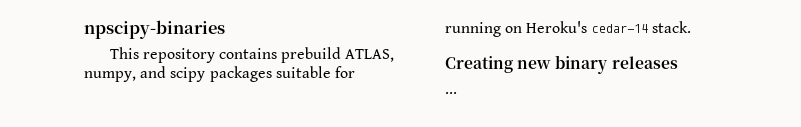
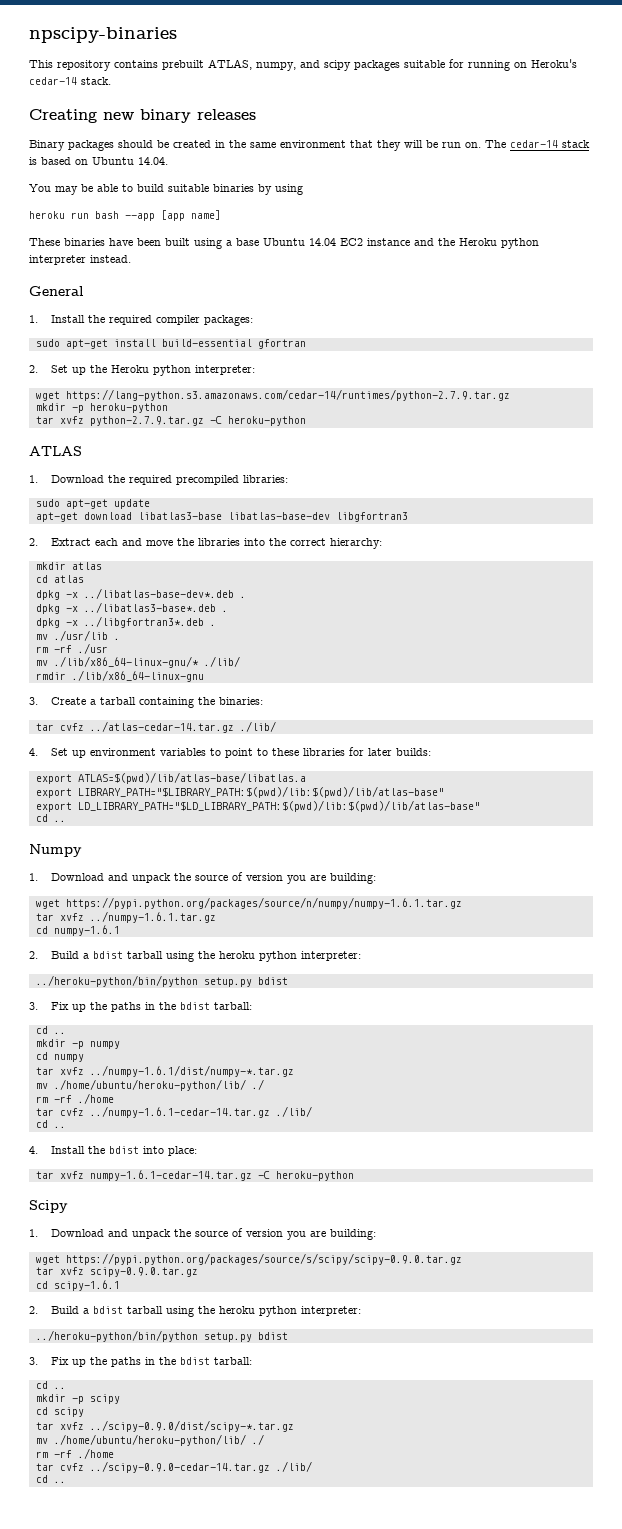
[281,47,342,63] prebuild -> [162,60,204,70] prebuilt
[445,92,457,94] ... -> [29,140,590,151] [29,157,168,165] [29,184,303,195] [29,210,221,221] [29,238,539,249] [29,255,131,265] [29,286,84,296] [29,315,254,326] [35,339,306,349] [29,365,256,376] [35,389,510,401] [35,403,168,413] [35,416,306,426] [29,446,82,456] [29,475,289,485] [35,499,150,509] [35,512,408,522] [29,538,383,549] [35,562,102,570] [35,575,84,583] [35,588,246,600] [35,602,228,614] [35,616,216,628] [35,630,120,641] [35,643,108,654] [35,656,240,668] [35,670,204,682] [29,697,264,708] [35,721,276,733] [29,747,432,758] [35,772,306,784] [35,786,444,798] [35,800,480,812] [35,814,66,822] [29,844,82,857] [29,872,377,884] [35,897,462,909] [35,911,216,923] [35,925,120,936] [29,951,362,962] [35,975,288,987] [29,1002,253,1012] [35,1026,66,1034] [35,1039,120,1049] [35,1052,84,1062] [35,1065,294,1077] [35,1079,264,1091] [35,1093,114,1104] [35,1106,312,1118] [35,1120,66,1128] [29,1146,198,1156] [35,1170,354,1181] [29,1200,68,1213] [29,1228,377,1240] [35,1253,462,1265] [35,1267,198,1277] [35,1280,120,1291] [29,1306,362,1317] [35,1330,288,1342] [29,1357,253,1367] [35,1381,66,1389] [35,1394,120,1404] [35,1407,84,1417] [35,1420,294,1432] [35,1434,264,1446] [35,1448,114,1459] [35,1461,312,1473] [35,1475,66,1483] Binary packages should be created in the same environment that they will be run on. The cedar-14 stack is based on Ubuntu 14.04. // You may be able to build suitable binaries by using // heroku run bash --app [app name] // These binaries have been built using a base Ubuntu 14.04 EC2 instance and the Heroku python interpreter instead. // General // 1. Install the required compiler packages: // sudo apt-get install build-essential gfortran // 2. Set up the Heroku python interpreter: // wget https://lang-python.s3.amazonaws.com/cedar-14/runtimes/python-2.7.9.tar.gz // mkdir -p heroku-python // tar xvfz python-2.7.9.tar.gz -C heroku-python // ATLAS // 1. Download the required precompiled libraries: // sudo apt-get update // apt-get download libatlas3-base libatlas-base-dev libgfortran3 // 2. Extract each and move the libraries into the correct hierarchy: // mkdir atlas // cd atlas // dpkg -x ../libatlas-base-dev*.deb . // dpkg -x ../libatlas3-base*.deb . // dpkg -x ../libgfortran3*.deb . // mv ./usr/lib . // rm -rf ./usr // mv ./lib/x86_64-linux-gnu/* ./lib/ // rmdir ./lib/x86_64-linux-gnu // 3. Create a tarball containing the binaries: // tar cvfz ../atlas-cedar-14.tar.gz ./lib/ // 4. Set up environment variables to point to these libraries for later builds: // export ATLAS=$(pwd)/lib/atlas-base/libatlas.a // export LIBRARY_PATH="$LIBRARY_PATH:$(pwd)/lib:$(pwd)/lib/atlas-base" // export LD_LIBRARY_PATH="$LD_LIBRARY_PATH:$(pwd)/lib:$(pwd)/lib/atlas-base" // cd .. // Numpy // 1. Download and unpack the source of version you are building: // wget https://pypi.python.org/packages/source/n/numpy/numpy-1.6.1.tar.gz // tar xvfz ../numpy-1.6.1.tar.gz // cd numpy-1.6.1 // 2. Build a bdist tarball using the heroku python interpreter: // ../heroku-python/bin/python setup.py bdist // 3. Fix up the paths in the bdist tarball: // cd .. // mkdir -p numpy // cd numpy // tar xvfz ../numpy-1.6.1/dist/numpy-*.tar.gz // mv ./home/ubuntu/heroku-python/lib/ ./ // rm -rf ./home // tar cvfz ../numpy-1.6.1-cedar-14.tar.gz ./lib/ // cd .. // 4. Install the bdist into place: // tar xvfz numpy-1.6.1-cedar-14.tar.gz -C heroku-python // Scipy // 1. Download and unpack the source of version you are building: // wget https://pypi.python.org/packages/source/s/scipy/scipy-0.9.0.tar.gz // tar xvfz scipy-0.9.0.tar.gz // cd scipy-1.6.1 // 2. Build a bdist tarball using the heroku python interpreter: // ../heroku-python/bin/python setup.py bdist // 3. Fix up the paths in the bdist tarball: // cd .. // mkdir -p scipy // cd scipy // tar xvfz ../scipy-0.9.0/dist/scipy-*.tar.gz // mv ./home/ubuntu/heroku-python/lib/ ./ // rm -rf ./home // tar cvfz ../scipy-0.9.0-cedar-14.tar.gz ./lib/ // cd ..

